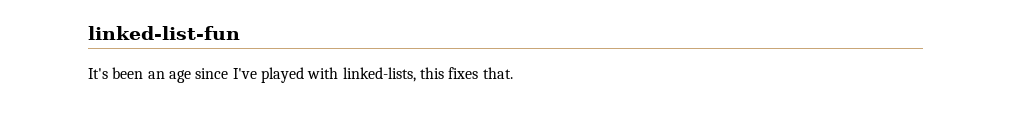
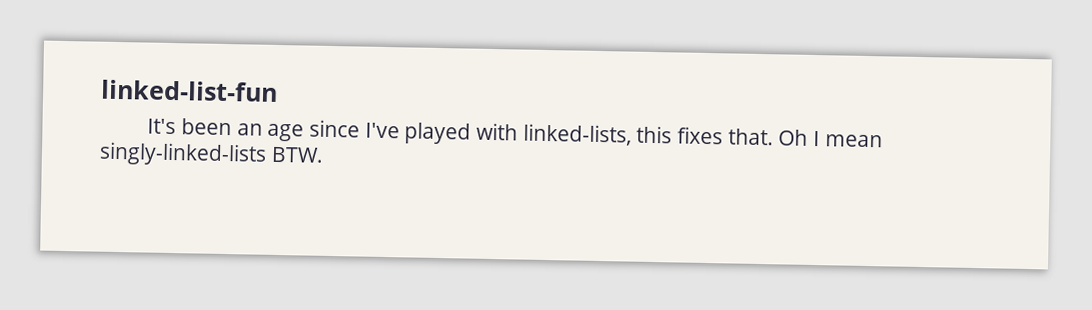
(513, 73) none -> [778,129,883,148] [99,141,324,167] Oh I mean singly-linked-lists BTW.

